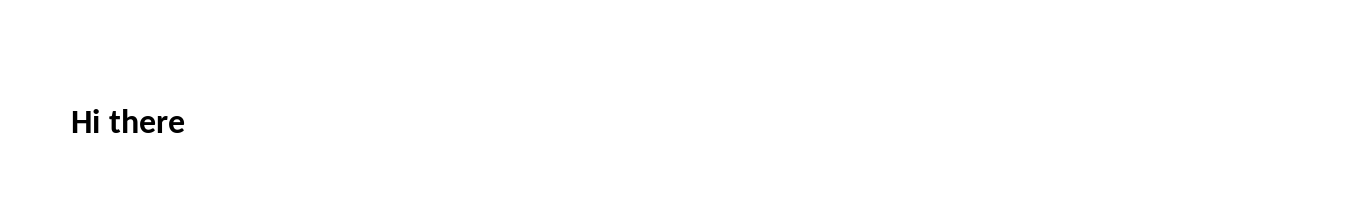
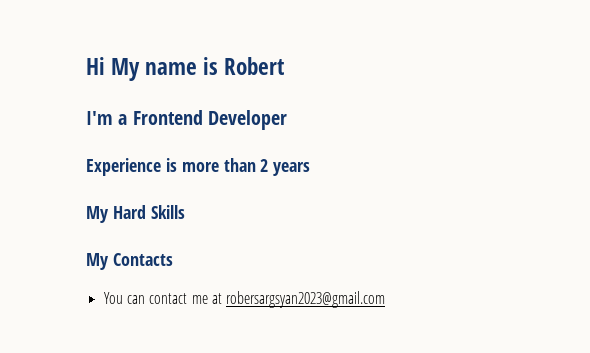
[109,109,186,133] there -> [111,57,285,81] [86,110,288,130] [86,158,311,176] [86,205,185,223] [86,253,173,270] [103,291,386,308] My name is Robert // I'm a Frontend Developer // Experience is more than 2 years // My Hard Skills // My Contacts // You can contact me at robersargsyan2023@gmail.com

